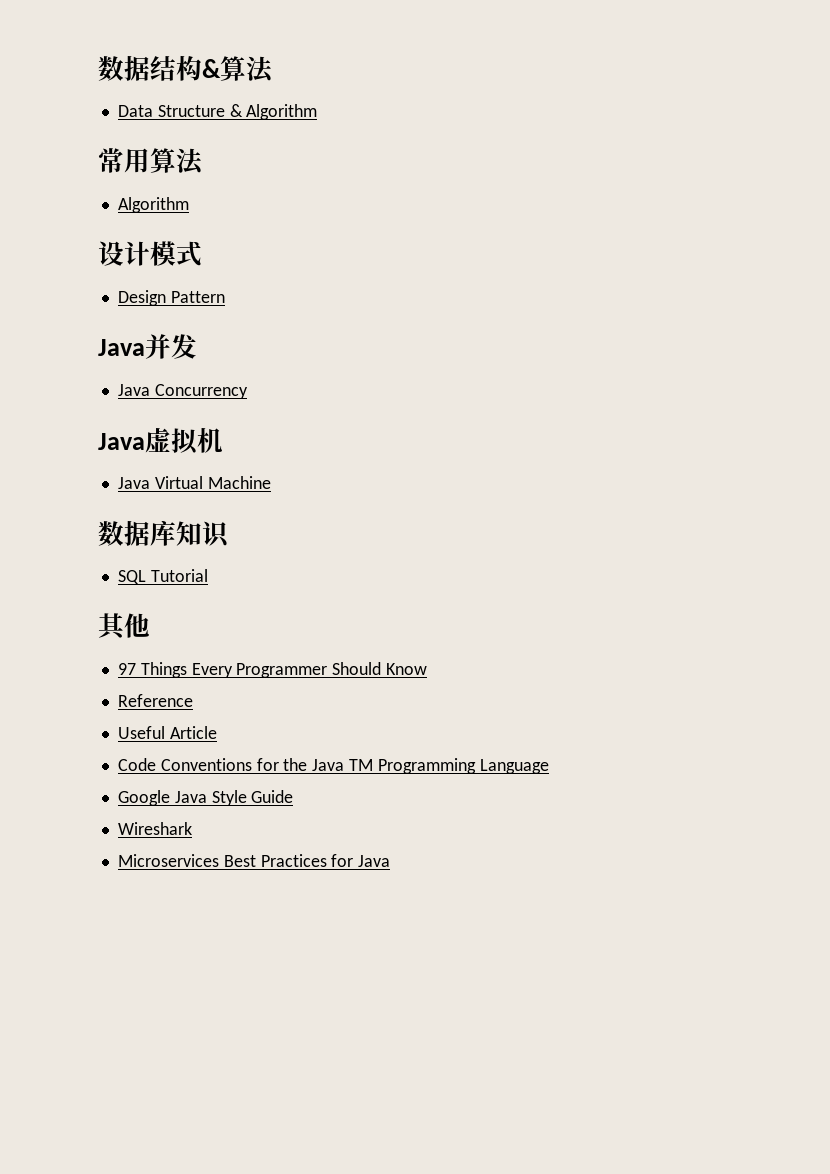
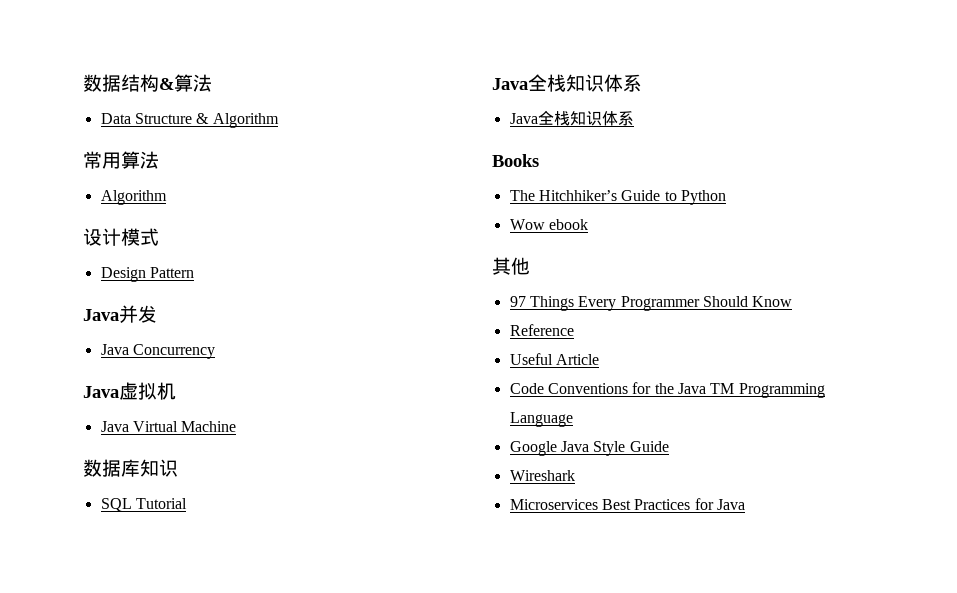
(208, 575) none -> [492,74,642,92] [509,110,634,126] [492,154,539,167] [509,190,726,205] [509,219,588,230] // Java全栈知识体系 // Java全栈知识体系 // Books // The Hitchhiker’s Guide to Python // Wow ebook

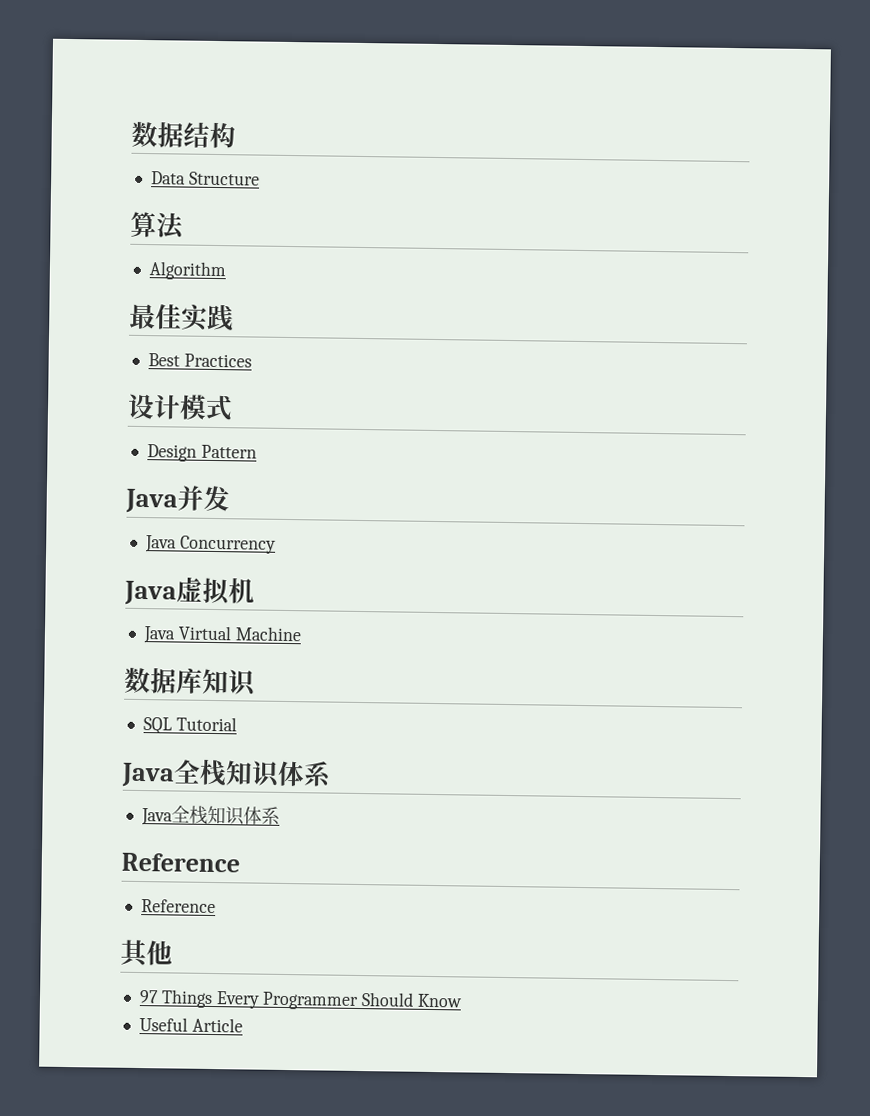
[159,74,212,92] &算法 -> (236, 135) none
[196,113,279,128] [83,151,121,169] & Algorithm // 常用 -> (260, 178) //
(167, 197) none -> [129,303,234,332] [147,353,252,368] // 最佳实践 // Best Practices
[492,154,539,167] [509,190,726,205] [509,219,588,230] Books // The Hitchhiker’s Guide to Python // Wow ebook -> [121,852,240,873] [140,899,216,914] Reference // Reference
[509,324,574,336] // Reference -> (464, 1000) none
[509,382,825,398] [509,412,573,427] [509,441,669,456] [509,470,575,481] [509,498,745,510] // Code Conventions for the Java TM Programming Language // Google Java Style Guide // Wireshark // Microservices Best Practices for Java -> (243, 1025) none

